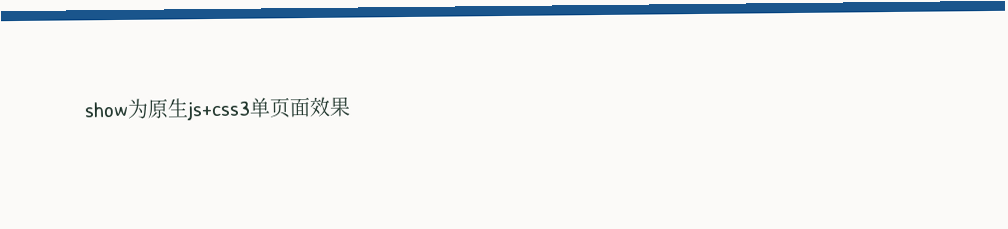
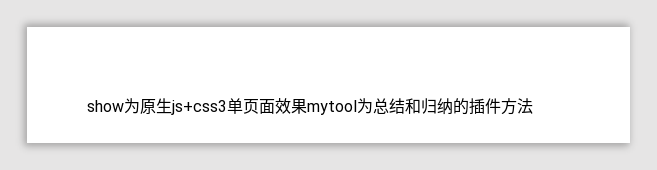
(351, 106) none -> [307,98,533,115] mytool为总结和归纳的插件方法

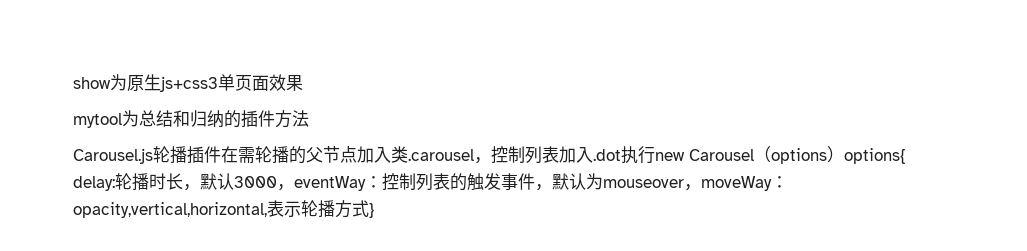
(307, 106) none -> (303, 83) //
(533, 106) none -> [73,146,905,164] [73,173,788,191] [73,200,374,218] // Carousel.js轮播插件在需轮播的父节点加入类.carousel，控制列表加入.dot执行new Carousel（options）options{ delay:轮播时长，默认3000，eventWay：控制列表的触发事件，默认为mouseover，moveWay：opacity,vertical,horizontal,表示轮播方式}

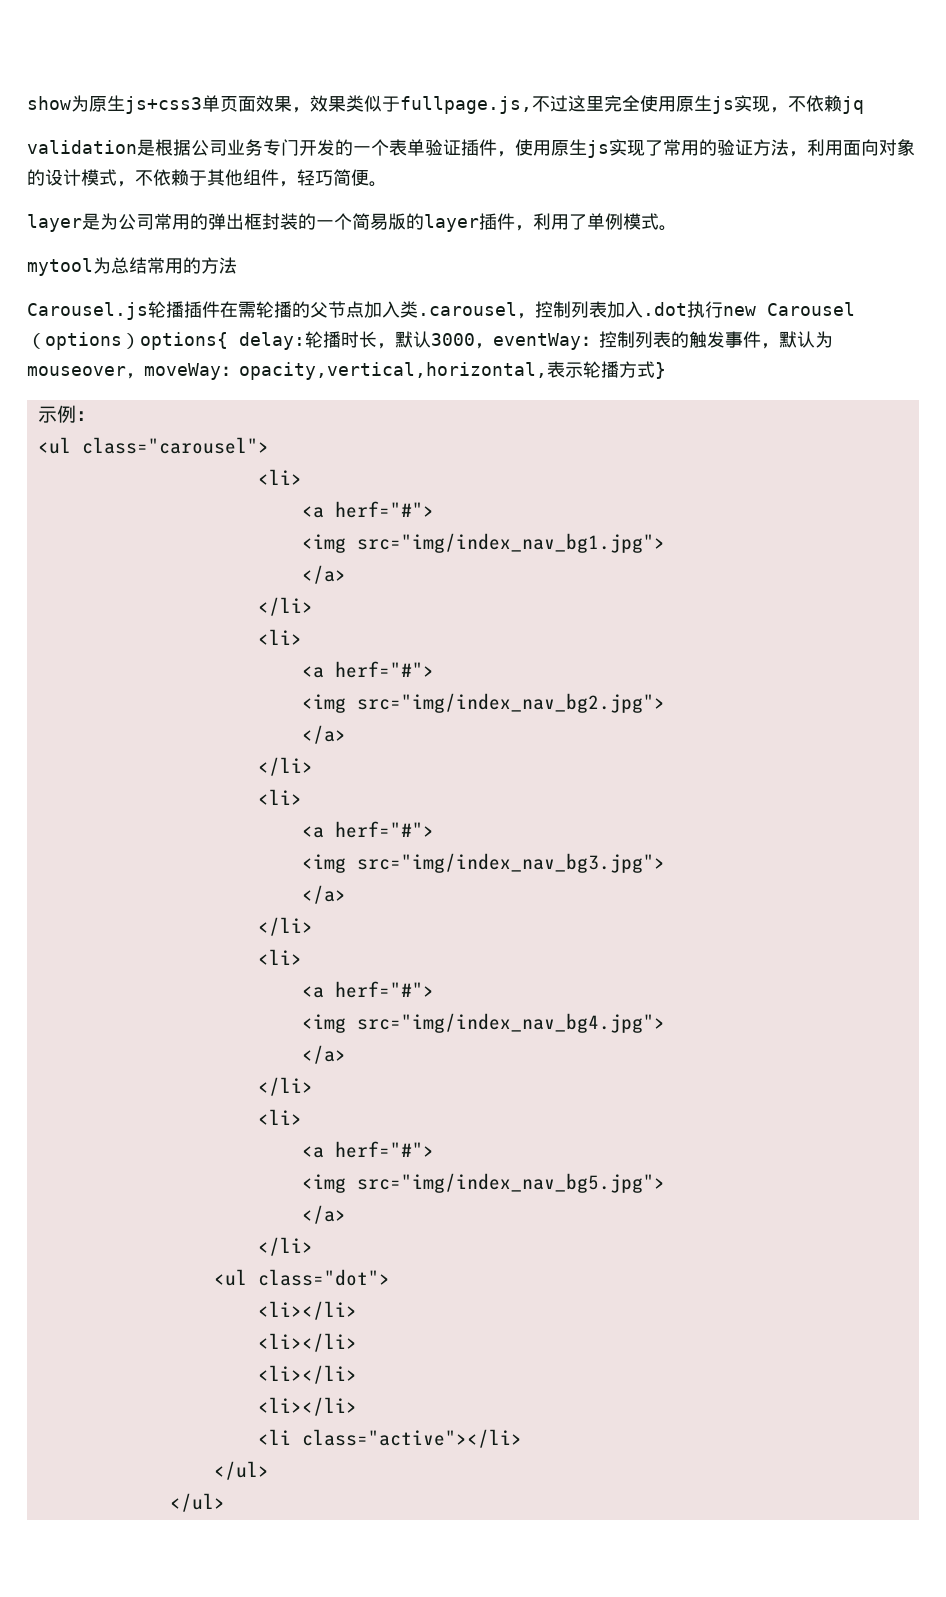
(303, 83) none -> [292,95,864,114] [27,139,915,158] [27,169,387,187] [27,213,677,232] ，效果类似于fullpage.js,不过这里完全使用原生js实现，不依赖jq // validation是根据公司业务专门开发的一个表单验证插件，使用原生js实现了常用的验证方法，利用面向对象的设计模式，不依赖于其他组件，轻巧简便。 // layer是为公司常用的弹出框封装的一个简易版的layer插件，利用了单例模式。
[173,110,275,128] 和归纳的插件 -> [147,257,201,274] 常用的
(374, 210) none -> [37,405,95,423] [37,437,269,454] [257,469,302,485] [301,501,434,518] [301,533,665,553] [301,565,346,584] [257,597,313,616] [257,629,302,645] [301,661,434,678] [301,693,665,713] [301,725,346,744] [257,757,313,776] [257,789,302,805] [301,821,434,838] [301,853,665,873] [301,885,346,904] [257,917,313,936] [257,949,302,965] [301,981,434,998] [301,1013,665,1033] [301,1045,346,1064] [257,1077,313,1096] [257,1109,302,1125] [301,1141,434,1158] [301,1173,665,1193] [301,1205,346,1224] [257,1237,313,1256] [213,1269,390,1286] [257,1301,357,1320] [257,1333,357,1352] [257,1365,357,1384] [257,1397,357,1416] [257,1429,522,1448] [213,1461,269,1480] [169,1493,225,1512] // 示例： // <ul class="carousel"> // <li> // <a herf="#"> // <img src="img/index_nav_bg1.jpg"> // </a> // </li> // <li> // <a herf="#"> // <img src="img/index_nav_bg2.jpg"> // </a> // </li> // <li> // <a herf="#"> // <img src="img/index_nav_bg3.jpg"> // </a> // </li> // <li> // <a herf="#"> // <img src="img/index_nav_bg4.jpg"> // </a> // </li> // <li> // <a herf="#"> // <img src="img/index_nav_bg5.jpg"> // </a> // </li> // <ul class="dot"> // <li></li> // <li></li> // <li></li> // <li></li> // <li class="active"></li> // </ul> // </ul>

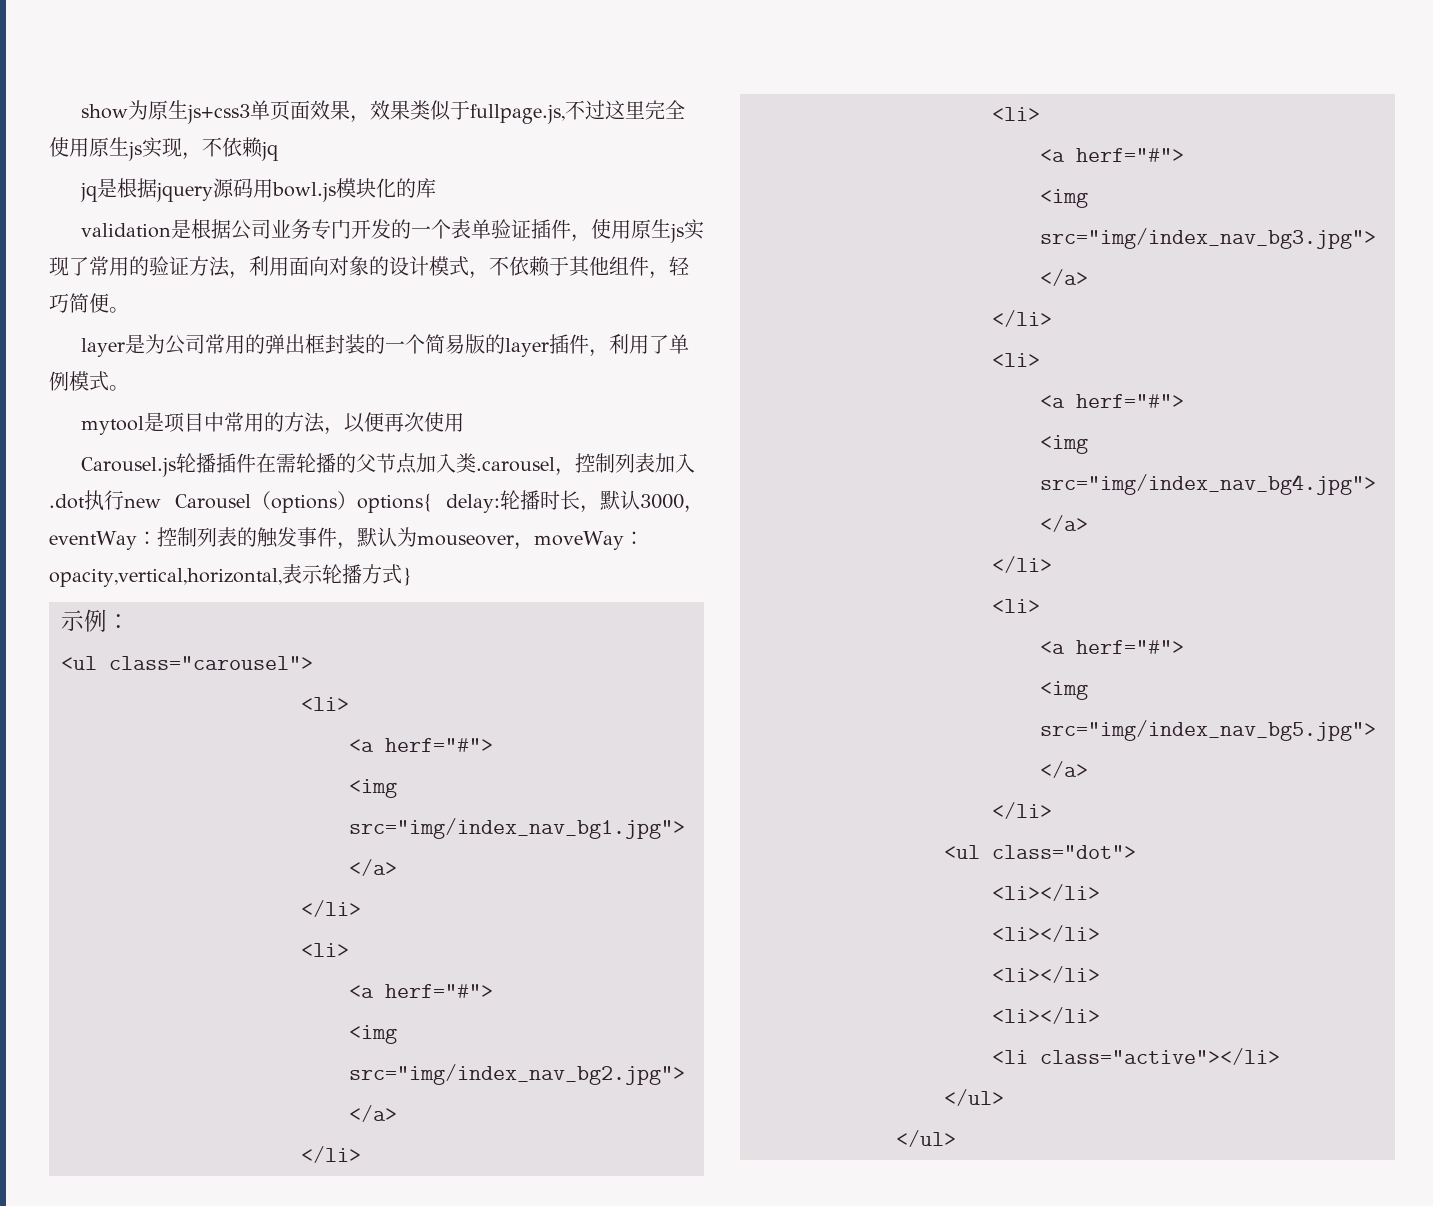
(864, 105) none -> [79,178,436,202] // jq是根据jquery源码用bowl.js模块化的库
[93,257,147,274] 为总结 -> [143,412,224,433] 是项目中
(237, 265) none -> [323,412,464,435] ，以便再次使用

